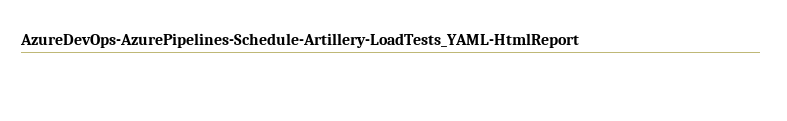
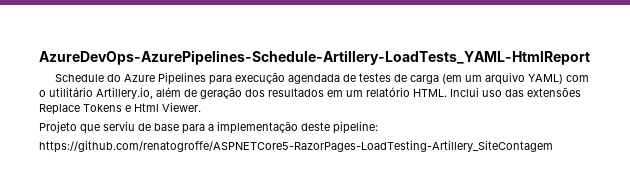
(579, 40) none -> [55,72,590,85] [39,87,581,99] [39,102,201,115] [39,121,378,134] [39,140,553,153] // Schedule do Azure Pipelines para execução agendada de testes de carga (em um arquivo YAML) com o utilitário Artillery.io, além de geração dos resultados em um relatório HTML. Inclui uso das extensões Replace Tokens e Html Viewer. // Projeto que serviu de base para a implementação deste pipeline: // https://github.com/renatogroffe/ASPNETCore5-RazorPages-LoadTesting-Artillery_SiteContagem

